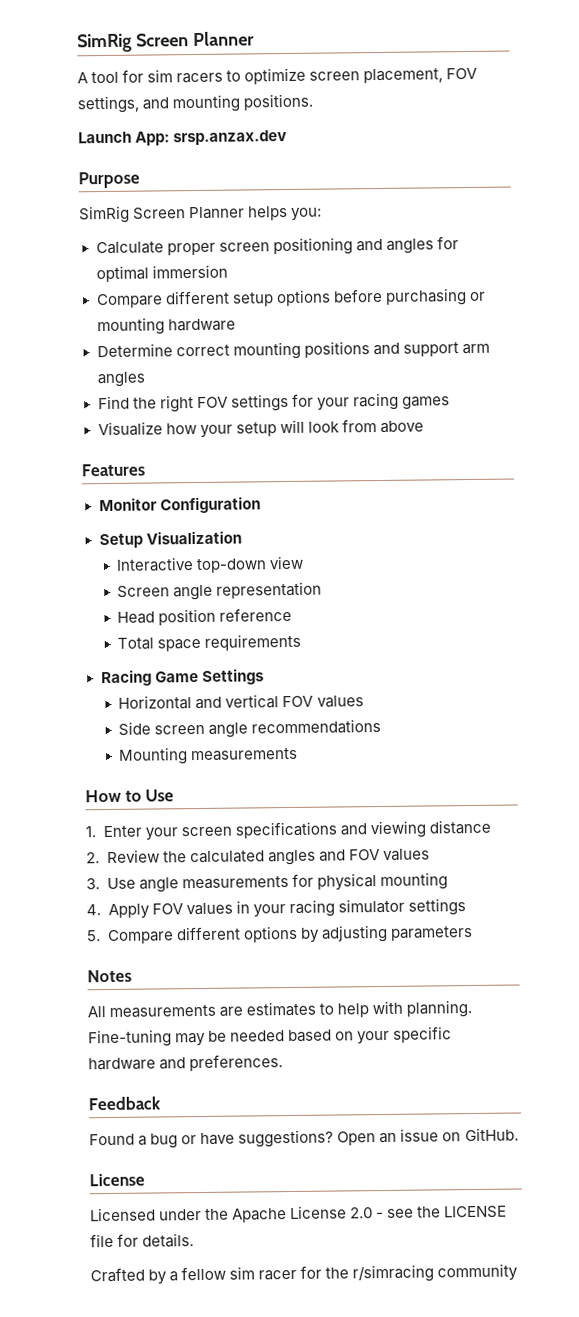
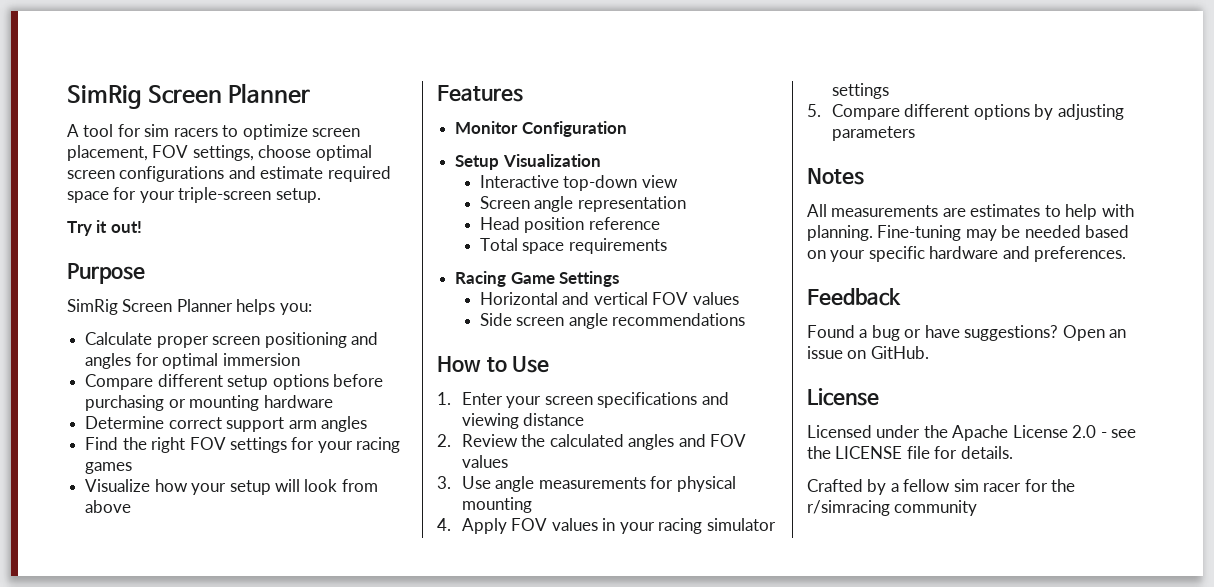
[142,93,314,113] [78,129,288,146] and mounting positions. // Launch App: srsp.anzax.dev -> [258,145,372,161] [67,166,391,182] [67,187,321,203] [67,220,142,236] choose optimal screen configurations and estimate required space for your triple-screen setup. // Try it out!
[232,341,400,360] mounting positions and -> (222, 423) none
[118,747,299,765] // Mounting measurements -> (746, 319) none

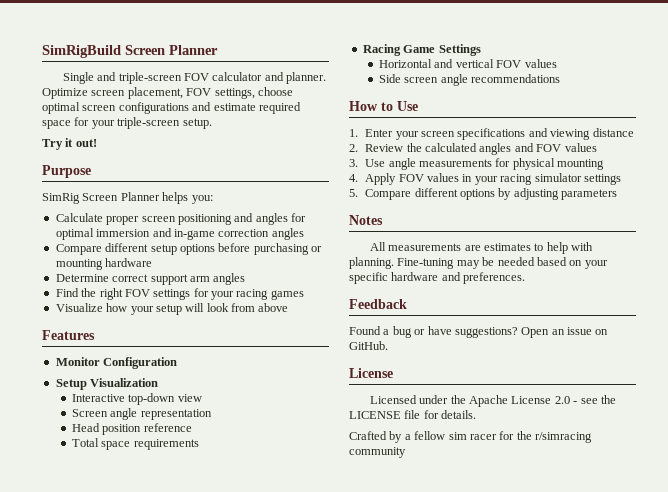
[67,85,142,109] SimRig -> [42,45,121,58] SimRigBuild
[67,124,308,140] A tool for sim racers to optimize -> [62,72,327,84] [42,88,88,99] Single and triple-screen FOV calculator and planner. Optimize
(300, 359) none -> [152,228,304,240] and in-game correction angles

